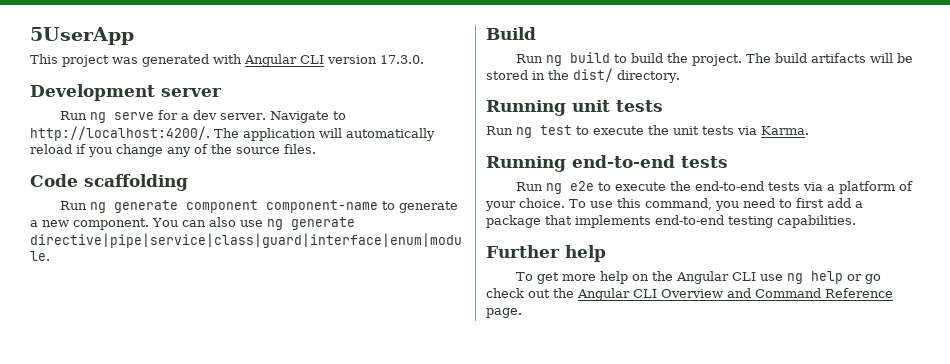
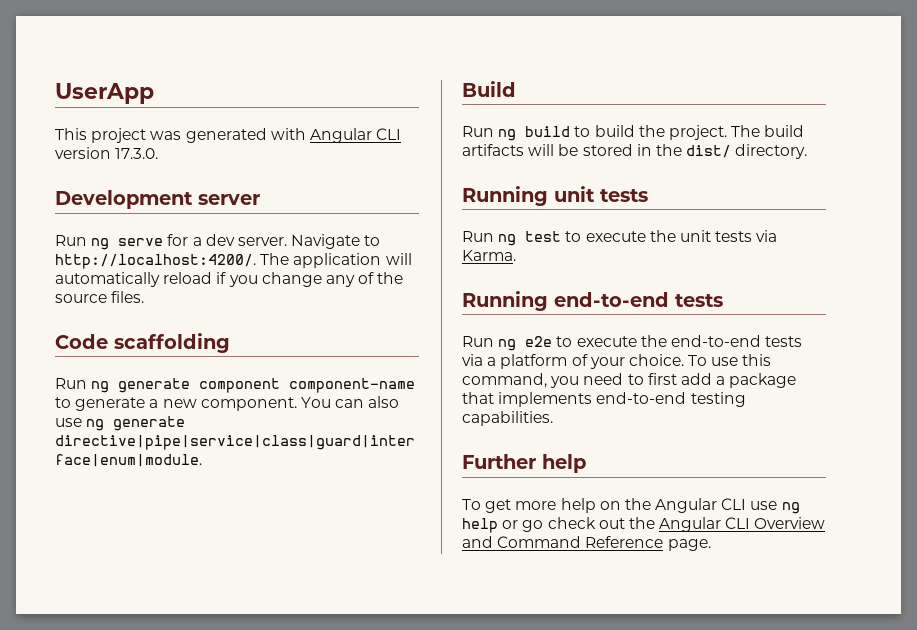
[30,27,134,45] 5UserApp -> [55,83,154,104] UserApp

